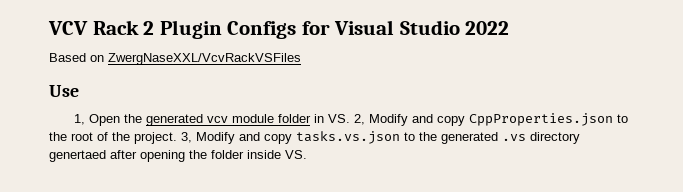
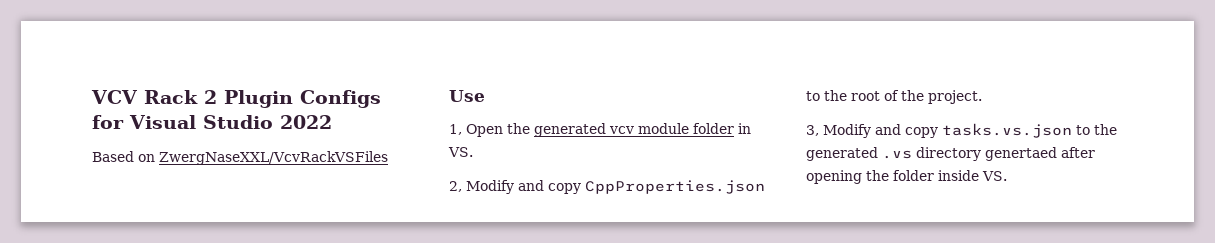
(351, 118) none -> (473, 152) //
(177, 138) none -> (982, 97) //

